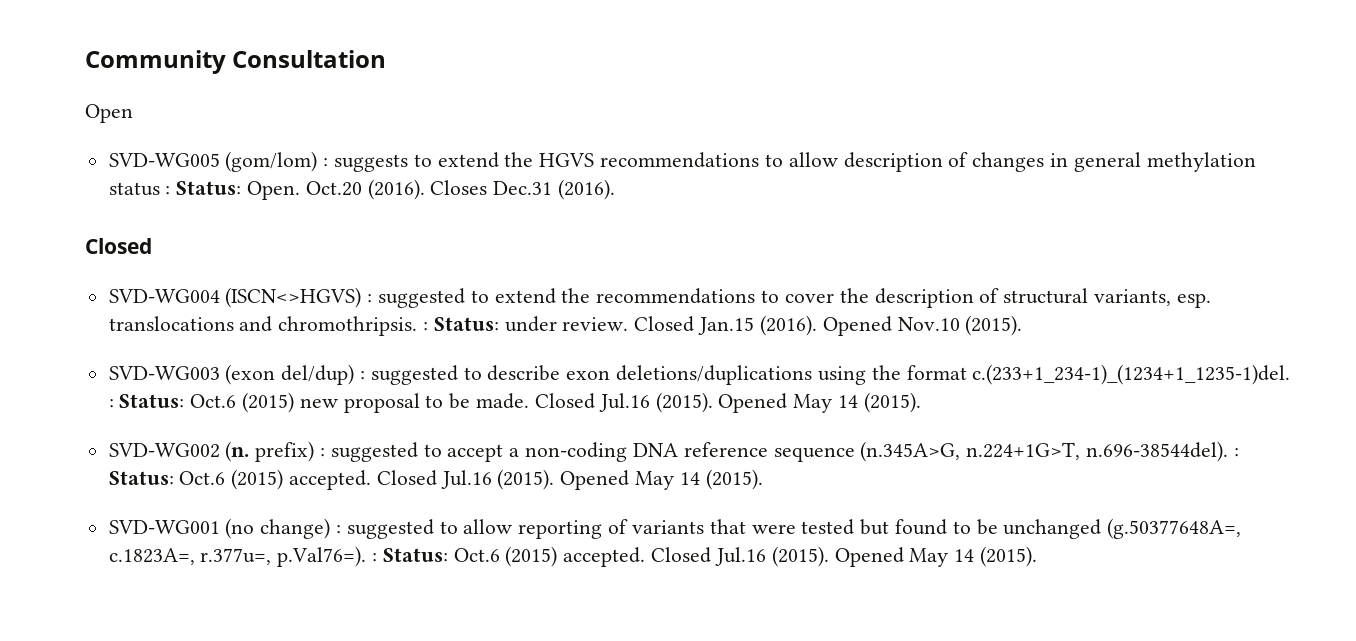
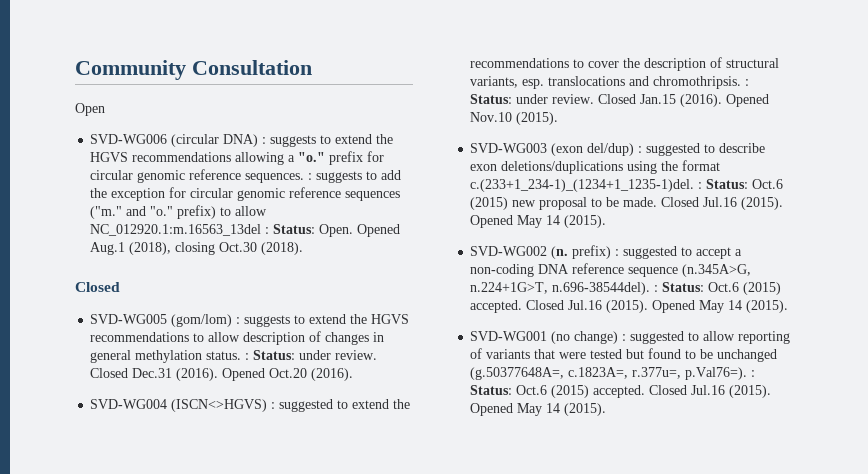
(133, 113) none -> [90,134,394,147] [90,151,385,165] [90,169,402,183] [90,187,401,201] [90,205,268,219] [90,224,401,237] [90,242,304,255] [75,282,120,292] // SVD-WG006 (circular DNA) : suggests to extend the HGVS recommendations allowing a "o." prefix for circular genomic reference sequences. : suggests to add the exception for circular genomic reference sequences ("m." and "o." prefix) to allow NC_012920.1:m.16563_13del : Status: Open. Opened Aug.1 (2018), closing Oct.30 (2018). // Closed
[108,179,616,200] [85,238,152,254] status : Status: Open. Oct.20 (2016). Closes Dec.31 (2016). // Closed -> [206,350,378,360] [90,368,354,381] status. : Status: under review. Closed Dec.31 (2016). Opened Oct.20 (2016).

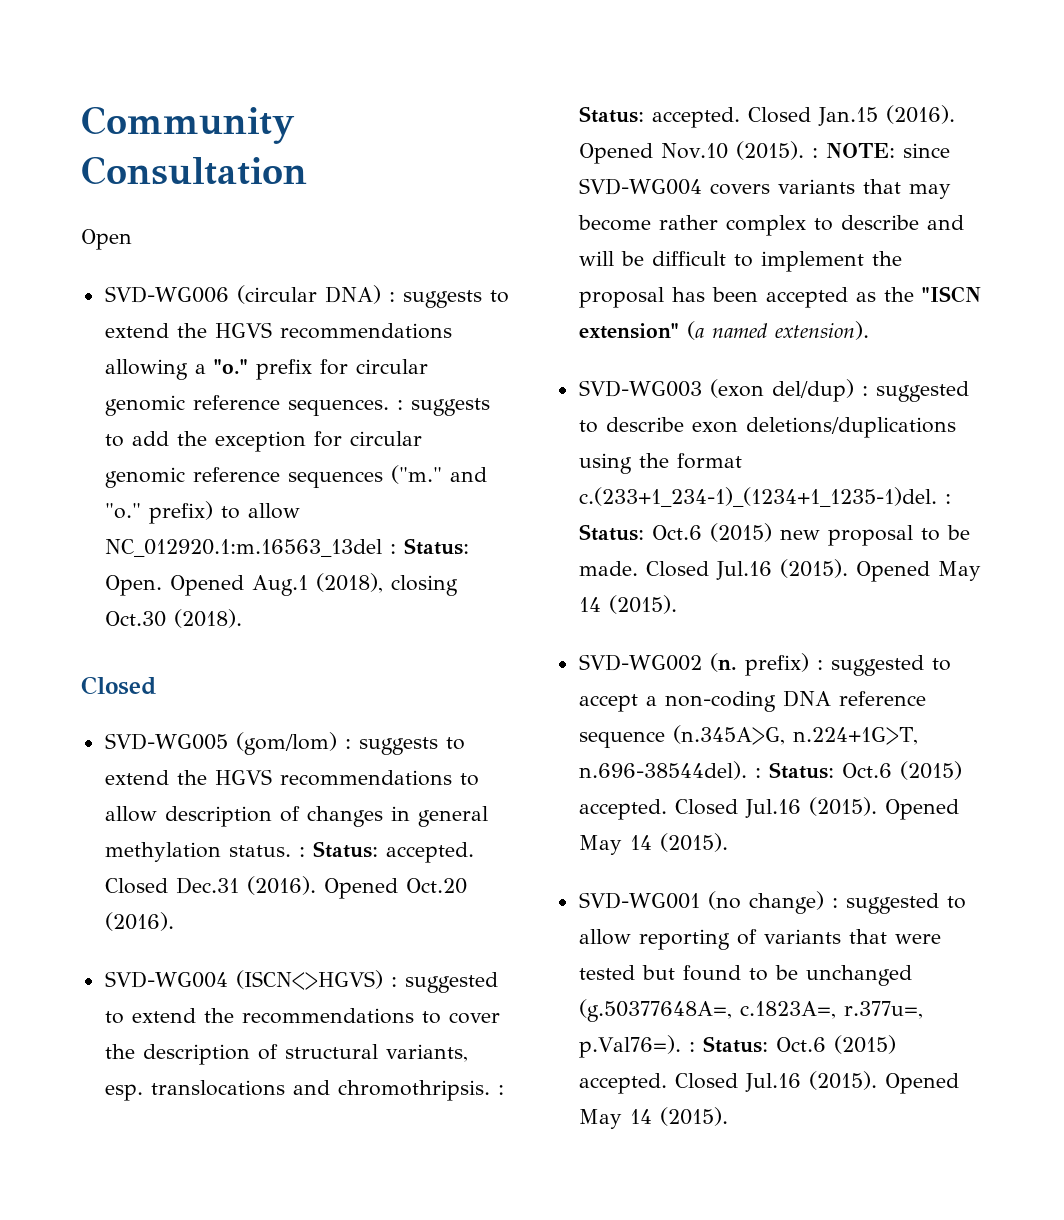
[299,350,378,360] under review. -> [385,842,474,863] accepted.
[516,94,595,104] under review. -> [651,107,740,128] accepted.
(559, 118) none -> [811,143,950,158] [578,178,951,199] [577,215,964,236] [578,251,902,272] [578,286,981,308] [578,321,869,340] : NOTE: since SVD-WG004 covers variants that may become rather complex to describe and will be difficult to implement the proposal has been accepted as the "ISCN extension" (a named extension).

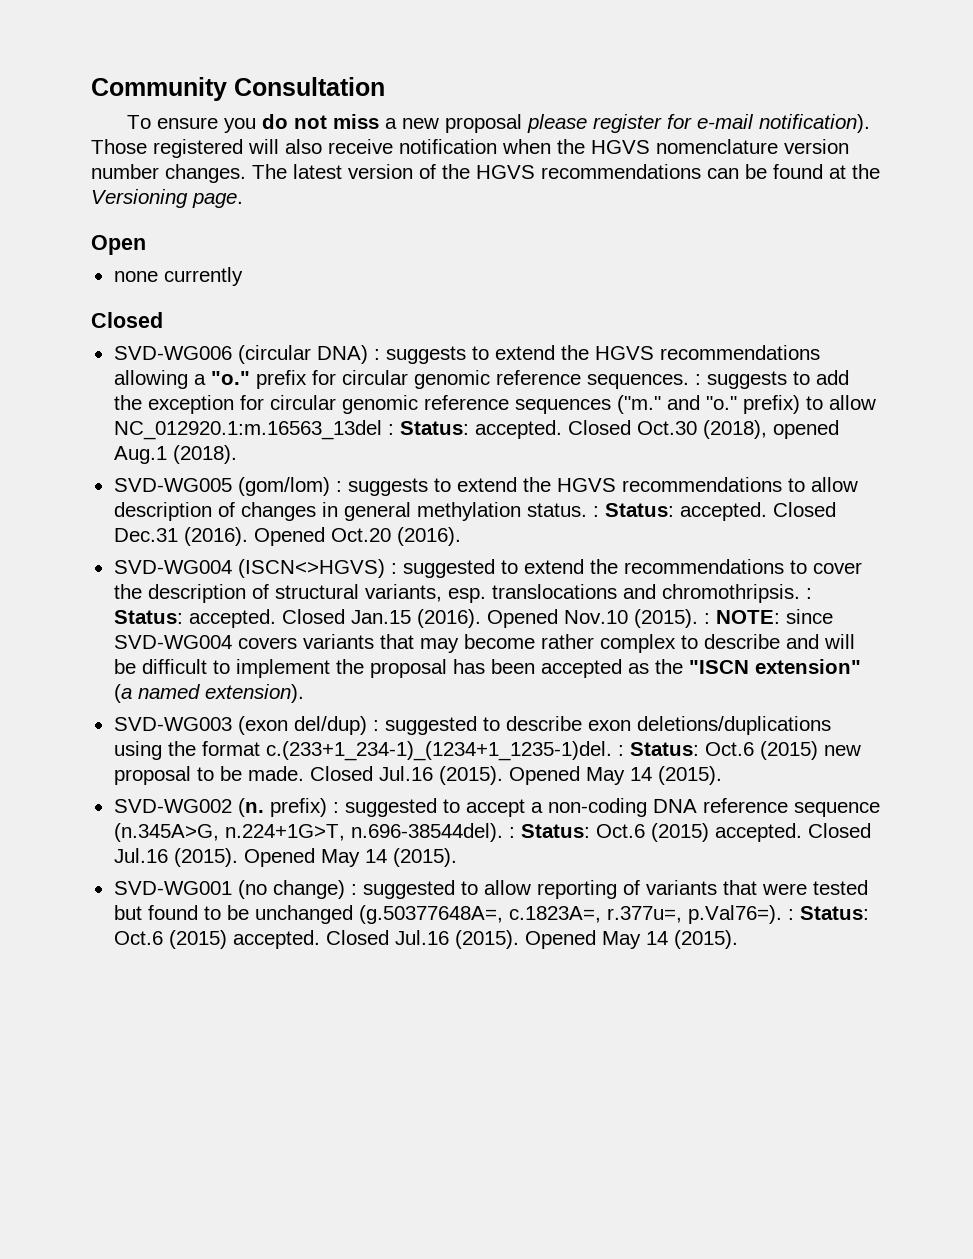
[81,229,132,250] Open -> [126,114,870,133] [91,139,849,158] [91,164,880,183] [91,189,243,208] [91,235,146,255] [113,267,243,286] [91,312,163,328] To ensure you do not miss a new proposal please register for e-mail notification). Those registered will also receive notification when the HGVS nomenclature version number changes. The latest version of the HGVS recommendations can be found at the Versioning page. // Open // none currently // Closed
[104,573,458,596] [104,611,166,627] Open. Opened Aug.1 (2018), closing Oct.30 -> [474,420,839,439] [113,446,167,464] accepted. Closed Oct.30 (2018), opened Aug.1
[81,676,157,695] // Closed -> (237, 454) none

